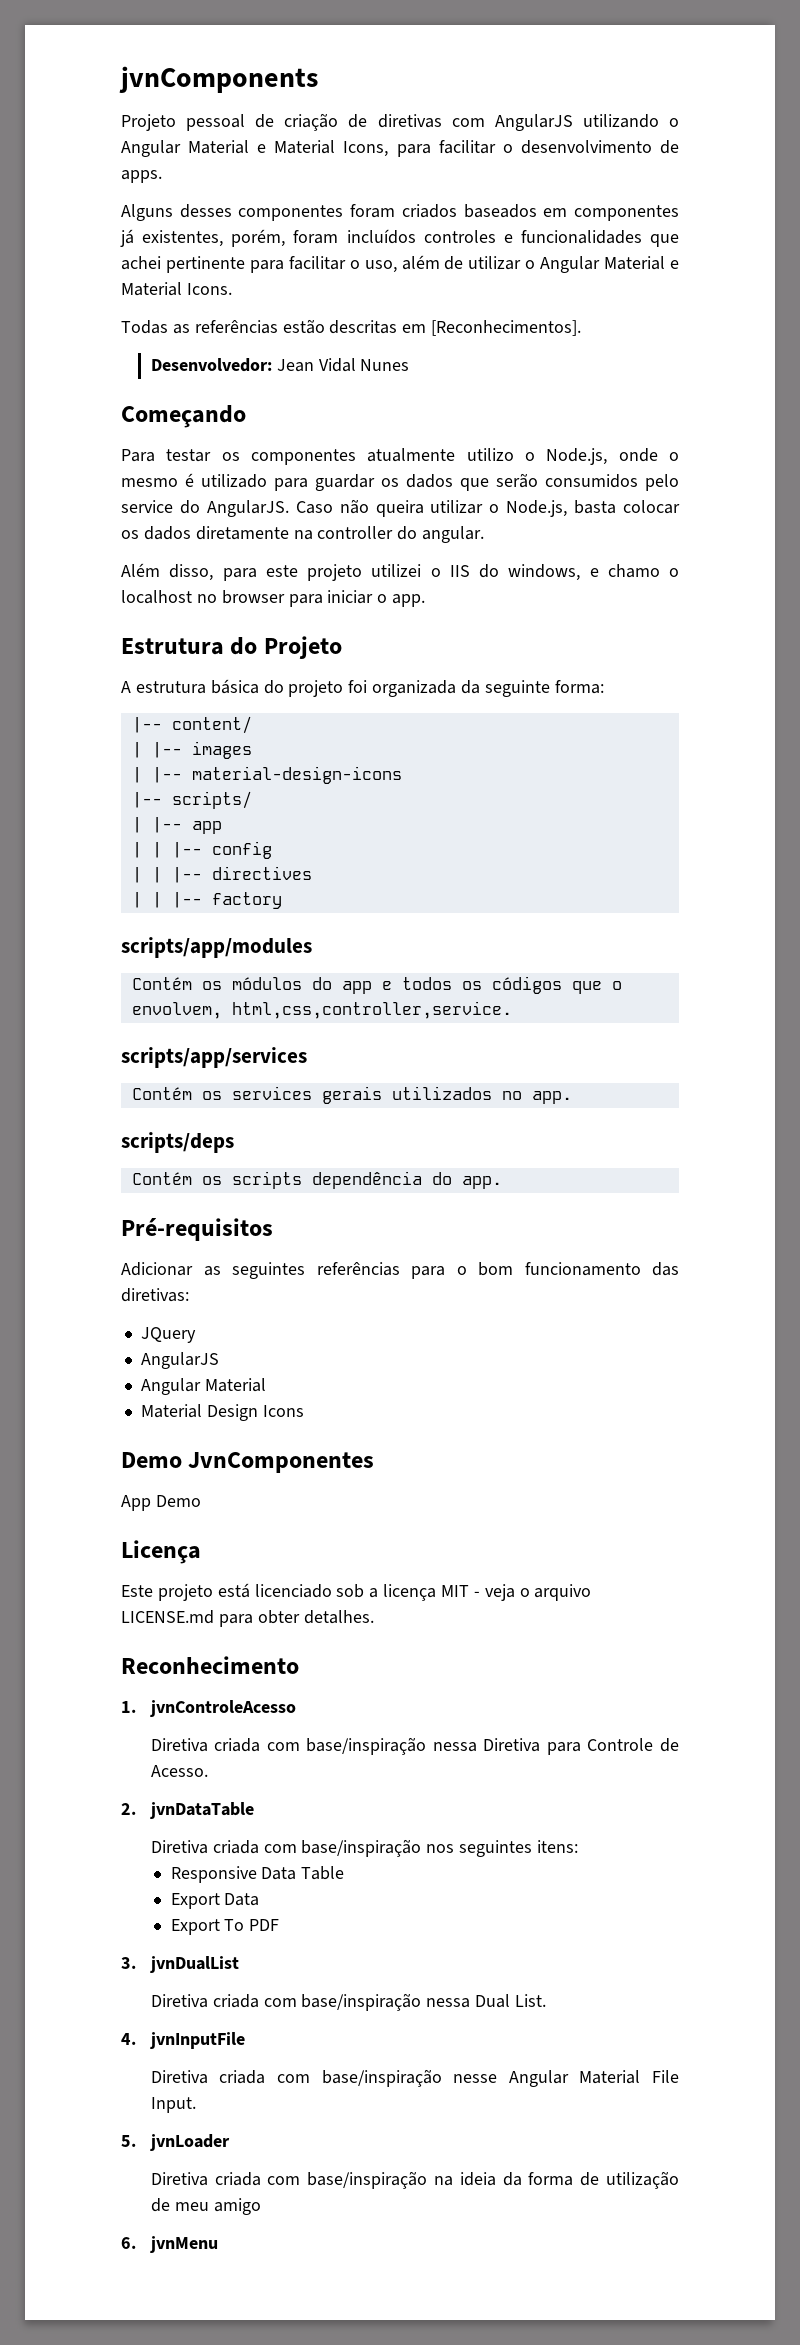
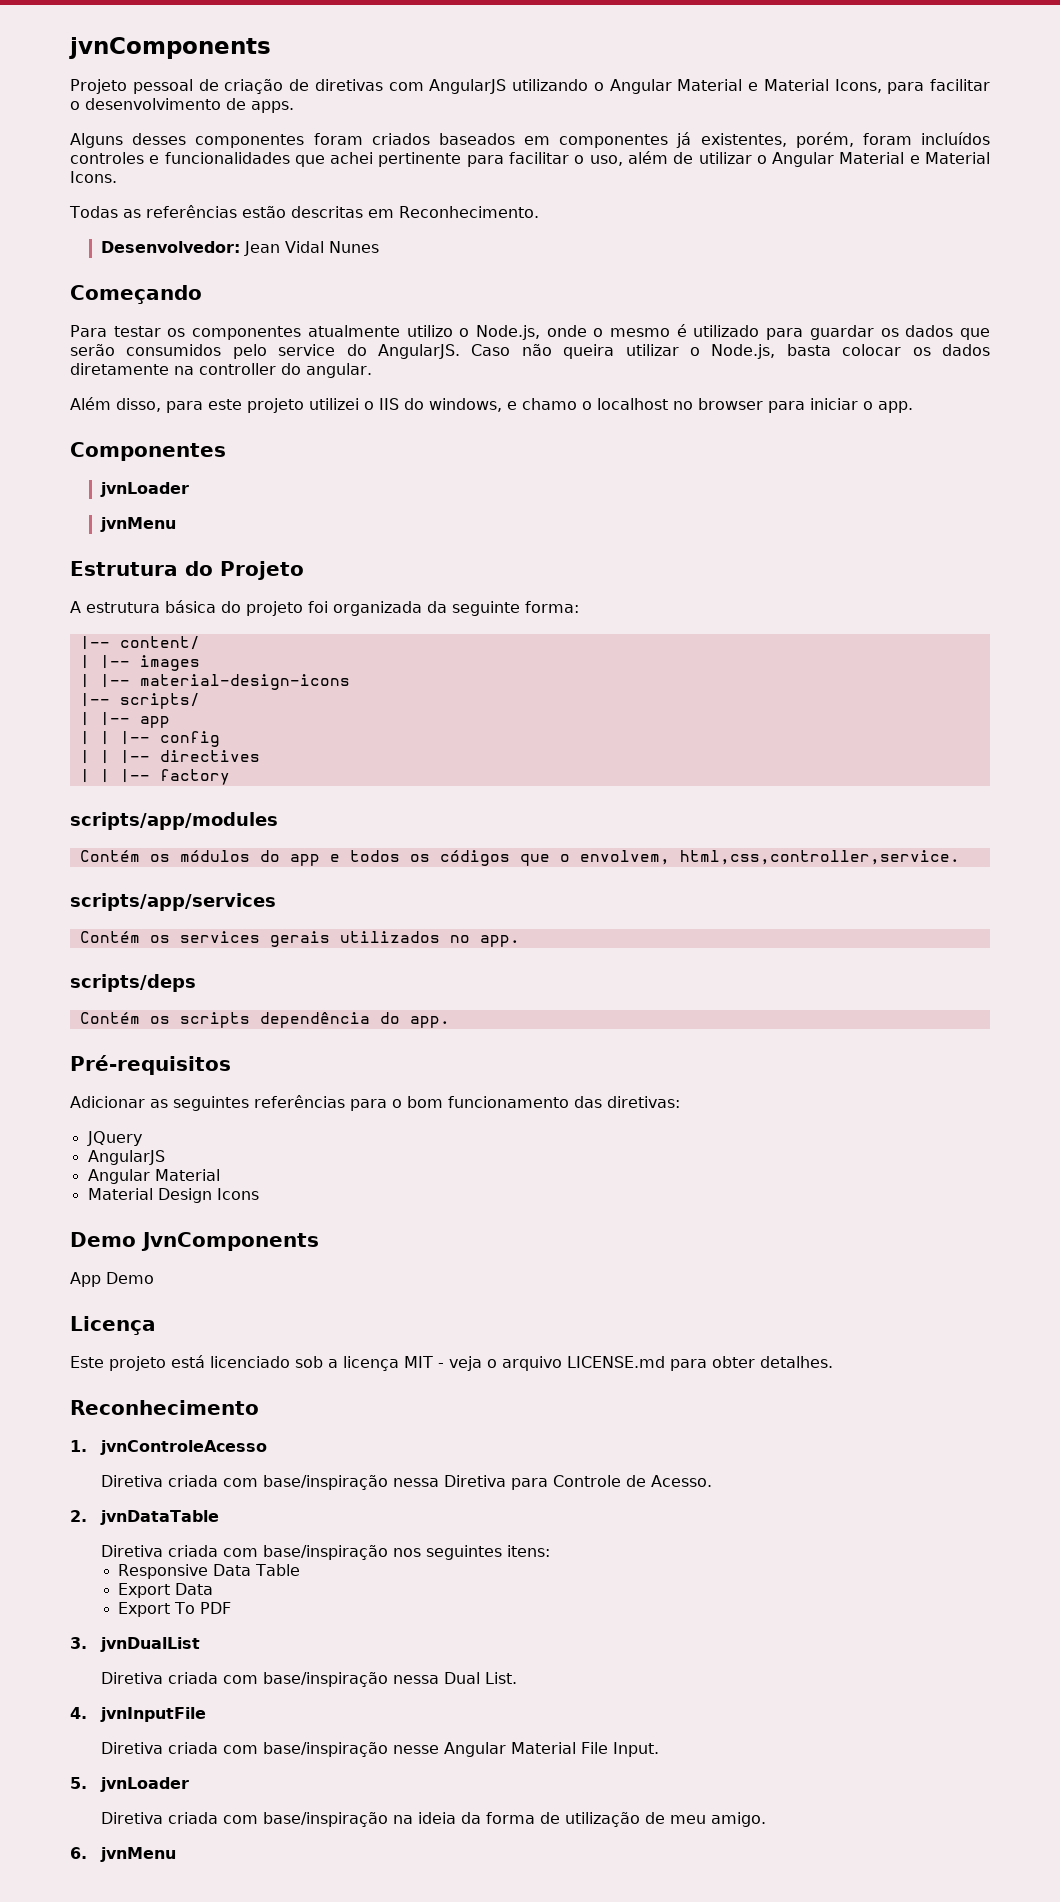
[431,320,582,336] [Reconhecimentos]. -> [398,206,539,218] Reconhecimento.
(426, 600) none -> [70,442,226,461] [99,482,189,497] [99,517,176,532] // Componentes // jvnLoader // jvnMenu
[188,1452,375,1473] JvnComponentes -> [141,1232,319,1251] JvnComponents
[213,2198,261,2215] amigo -> [710,1812,766,1827] amigo.

